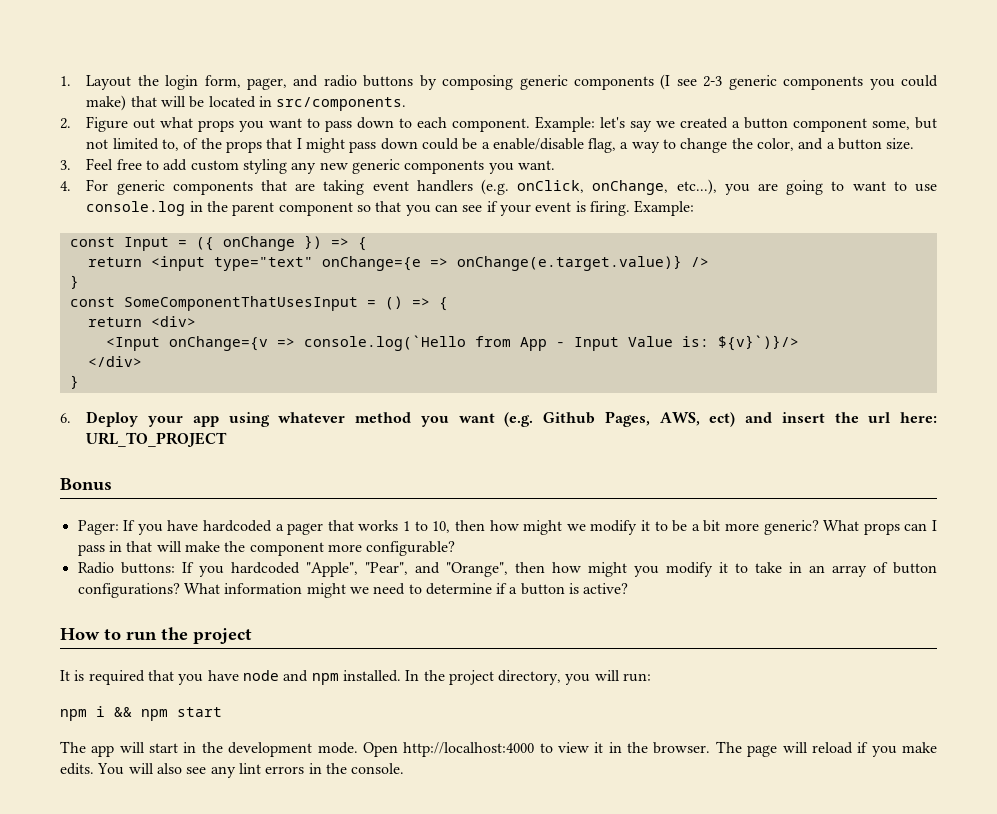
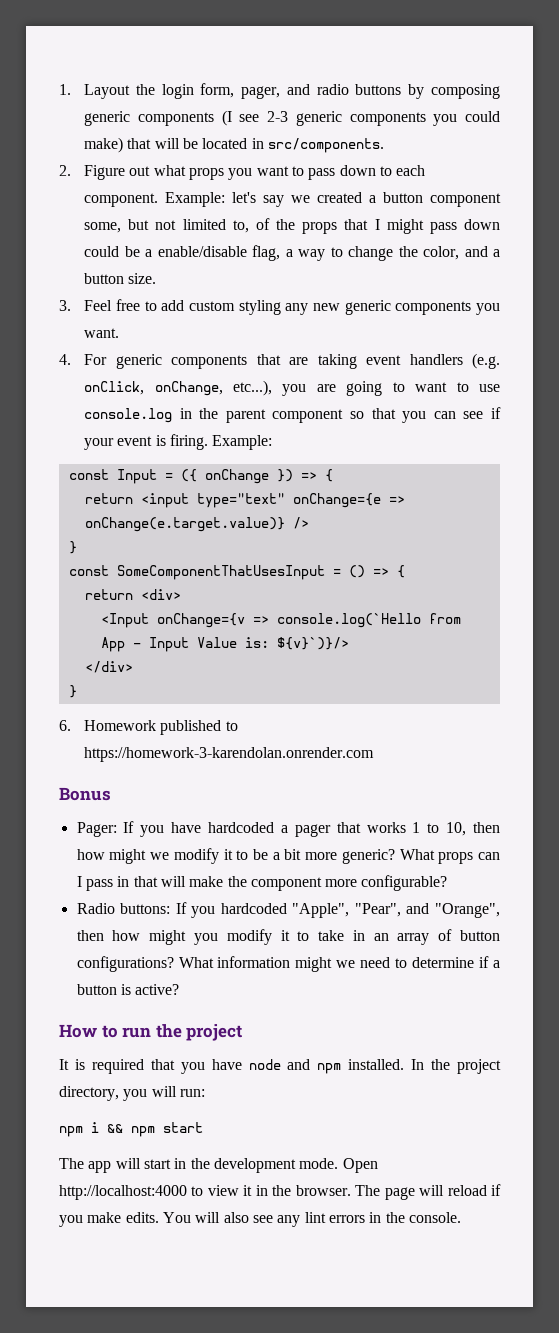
[86,411,938,427] [86,432,228,447] Deploy your app using whatever method you want (e.g. Github Pages, AWS, ect) and insert the url here: URL_TO_PROJECT -> [84,720,238,735] [84,747,375,762] Homework published to https://homework-3-karendolan.onrender.com

